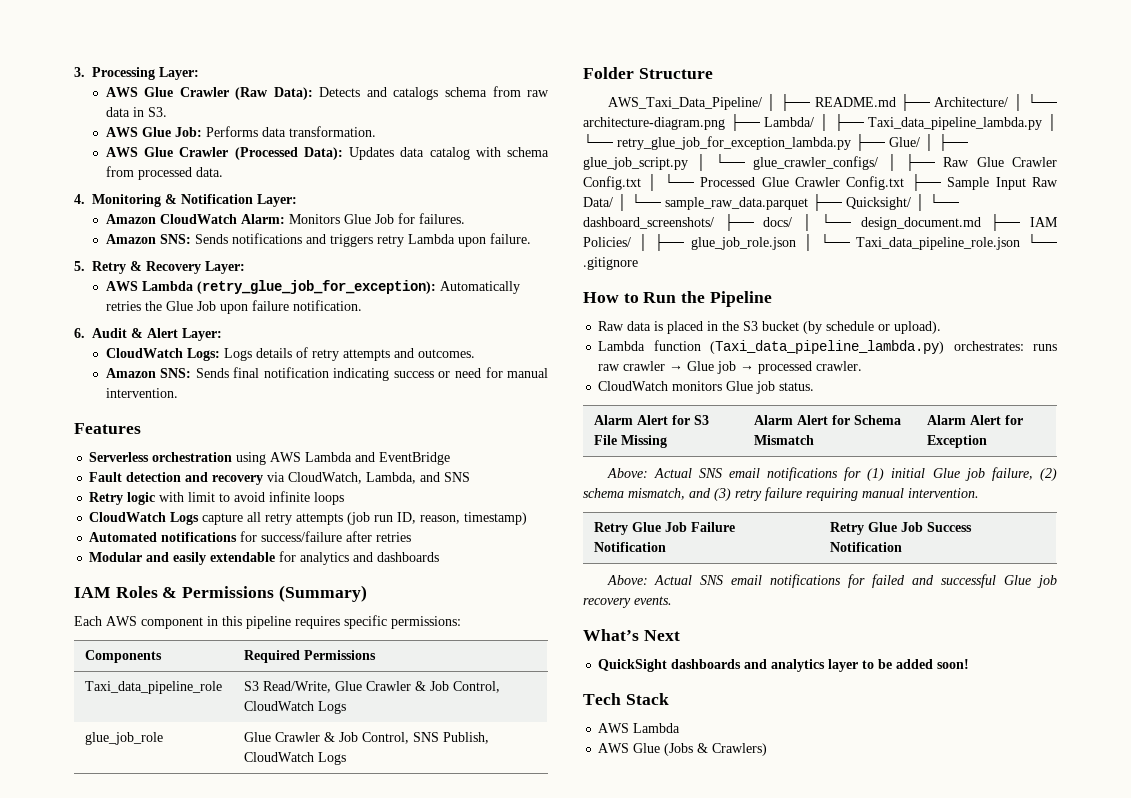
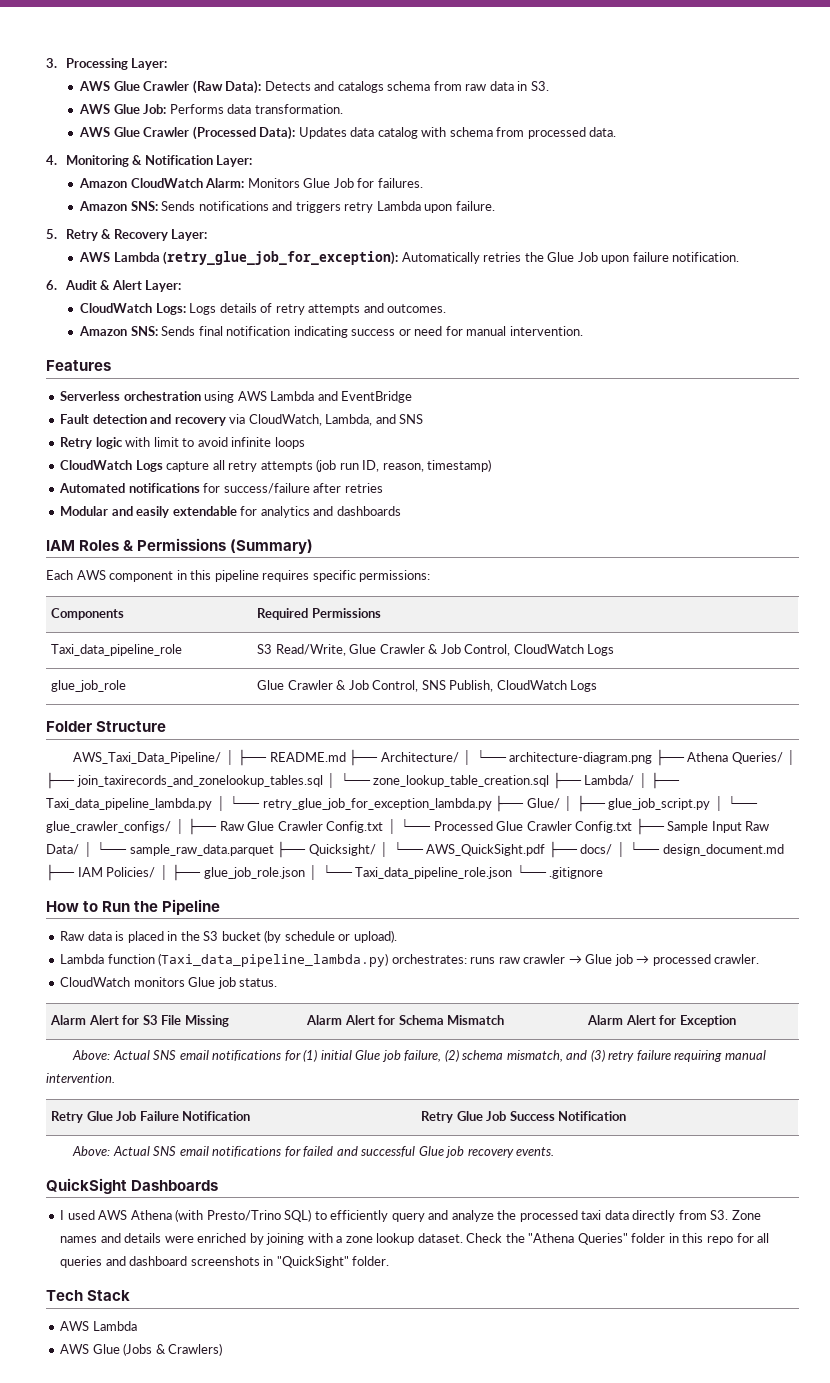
(760, 122) none -> [687,750,797,765] [46,772,582,789] Athena Queries/ │ ├── join_taxirecords_and_zonelookup_tables.sql │ └── zone_lookup_table_creation.sql ├──
[583,217,714,229] dashboard_screenshots/ -> [426,844,546,856] AWS_QuickSight.pdf
[583,629,680,641] [598,659,970,672] What’s Next // QuickSight dashboards and analytics layer to be added soon! -> [46,1178,219,1194] [60,1209,761,1222] [60,1233,770,1245] [60,1256,390,1268] QuickSight Dashboards // I used AWS Athena (with Presto/Trino SQL) to efficiently query and analyze the processed taxi data directly from S3. Zone names and details were enriched by joining with a zone lookup dataset. Check the "Athena Queries" folder in this repo for all queries and dashboard screenshots in "QuickSight" folder.

